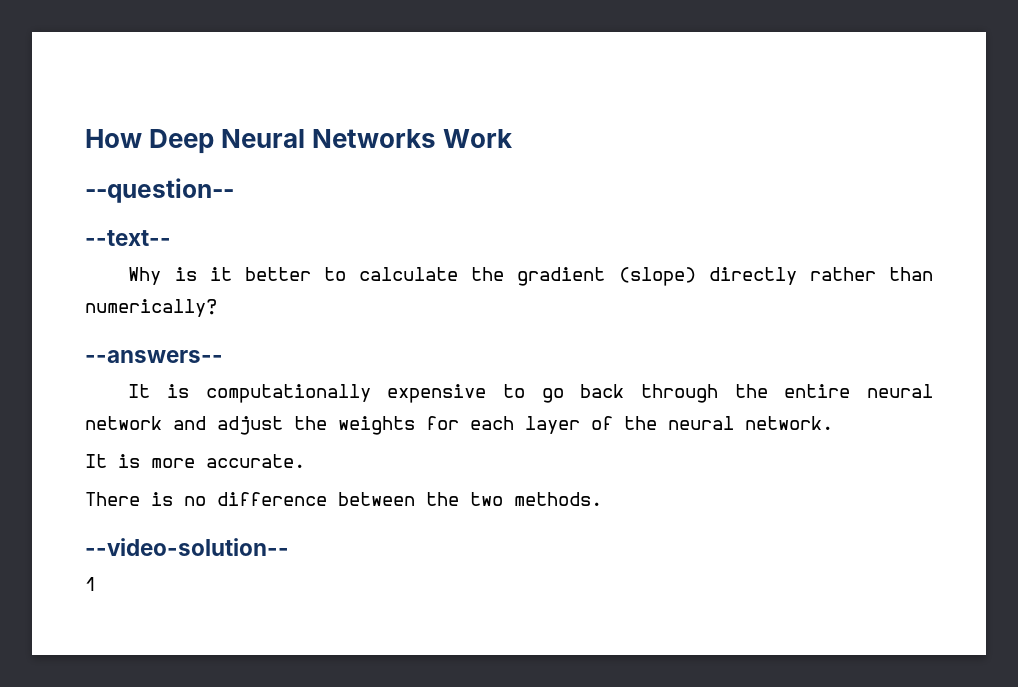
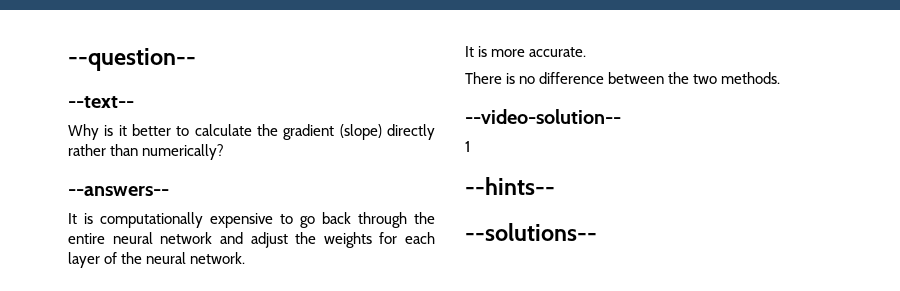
[85,129,513,154] How Deep Neural Networks Work // -> (68, 59) none
(96, 584) none -> [465,177,555,195] [465,223,597,241] // --hints-- // --solutions--

